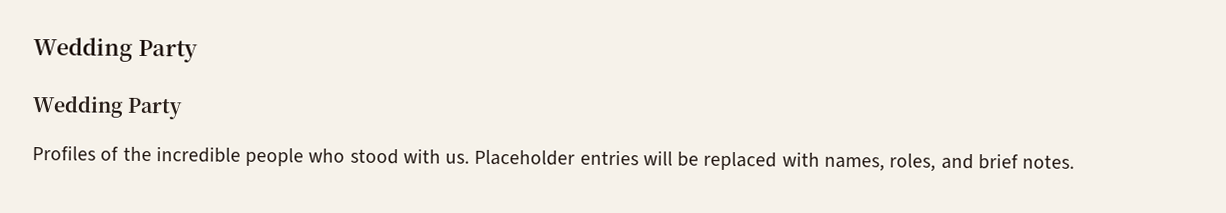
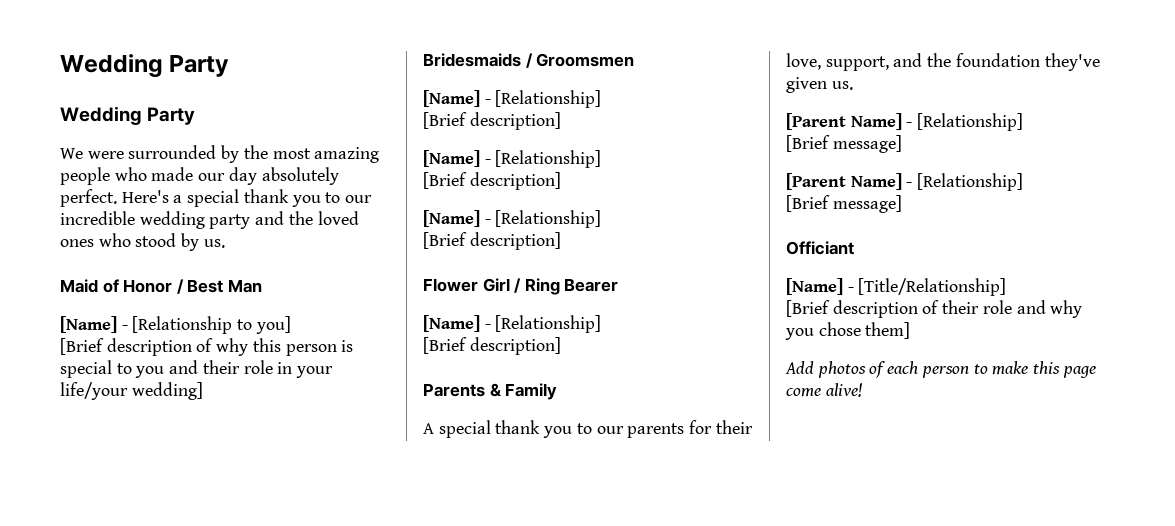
[32,145,1076,172] Profiles of the incredible people who stood with us. Placeholder entries will be replaced with names, roles, and brief notes. -> [60,145,380,163] [60,167,339,185] [60,189,373,207] [60,211,359,229] [60,233,225,251] [60,279,262,294] [60,316,291,334] [60,338,354,356] [60,360,334,378] [60,382,203,400] [423,53,635,68] [423,90,602,108] [423,112,561,130] [423,150,602,168] [423,172,561,190] [423,210,602,228] [423,232,561,250] [423,278,619,295] [423,315,602,333] [423,337,561,355] [423,383,558,400] [423,420,753,438] [786,53,1100,71] [786,77,853,93] [786,113,1024,131] [786,135,902,153] [786,173,1024,191] [786,195,902,213] [786,241,854,255] [786,278,1007,296] [786,300,1083,318] [785,322,911,340] [785,361,1096,378] [786,383,863,397] We were surrounded by the most amazing people who made our day absolutely perfect. Here's a special thank you to our incredible wedding party and the loved ones who stood by us. // Maid of Honor / Best Man // [Name] - [Relationship to you] // [Brief description of why this person is special to you and their role in your life/your wedding] // Bridesmaids / Groomsmen // [Name] - [Relationship] // [Brief description] // [Name] - [Relationship] // [Brief description] // [Name] - [Relationship] // [Brief description] // Flower Girl / Ring Bearer // [Name] - [Relationship] // [Brief description] // Parents & Family // A special thank you to our parents for their love, support, and the foundation they've given us. // [Parent Name] - [Relationship] // [Brief message] // [Parent Name] - [Relationship] // [Brief message] // Officiant // [Name] - [Title/Relationship] // [Brief description of their role and why you chose them] // Add photos of each person to make this page come alive!

